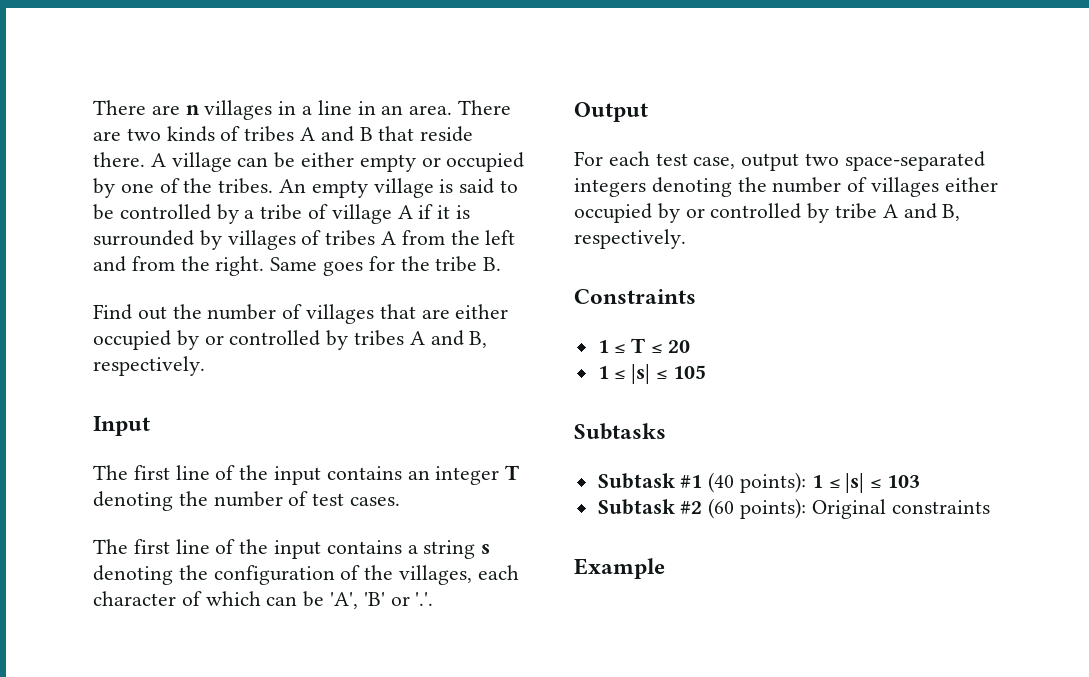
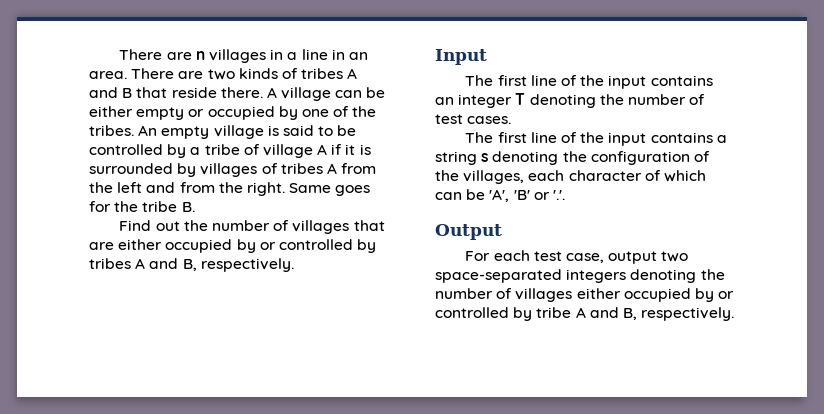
[574,289,696,304] [597,338,690,353] [597,364,706,384] [574,423,666,440] [597,472,921,493] [597,498,990,519] [574,558,665,579] // Constraints // 1 ≤ T ≤ 20 // 1 ≤ |s| ≤ 105 // Subtasks // Subtask #1 (40 points): 1 ≤ |s| ≤ 103 // Subtask #2 (60 points): Original constraints // Example -> (735, 314) none

